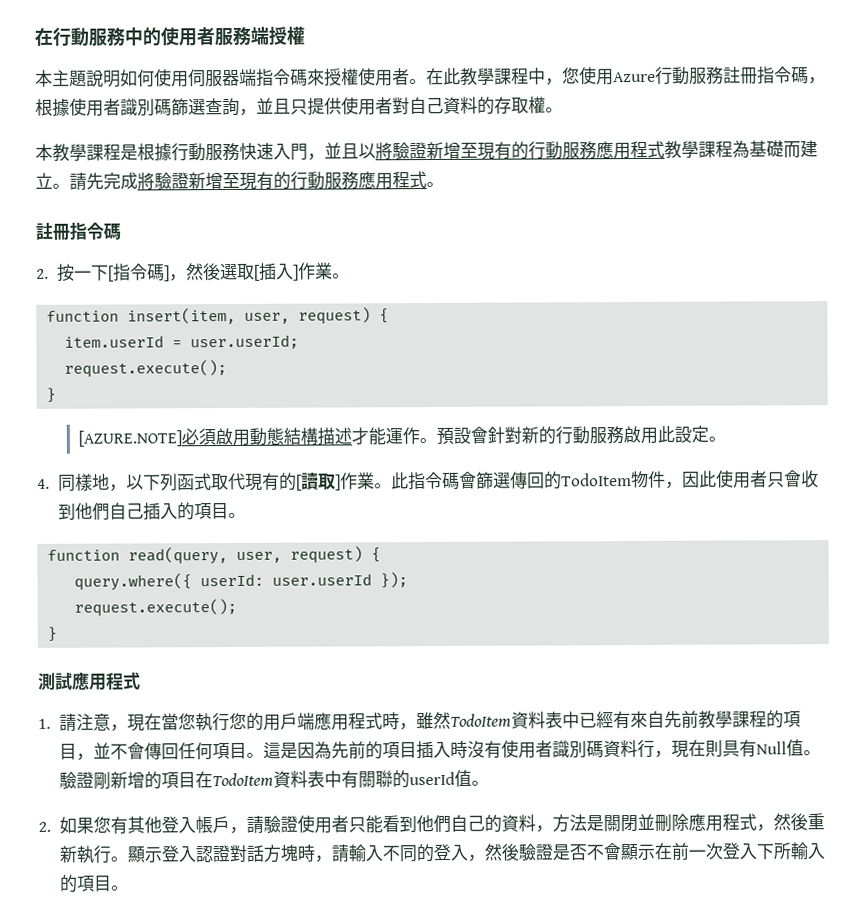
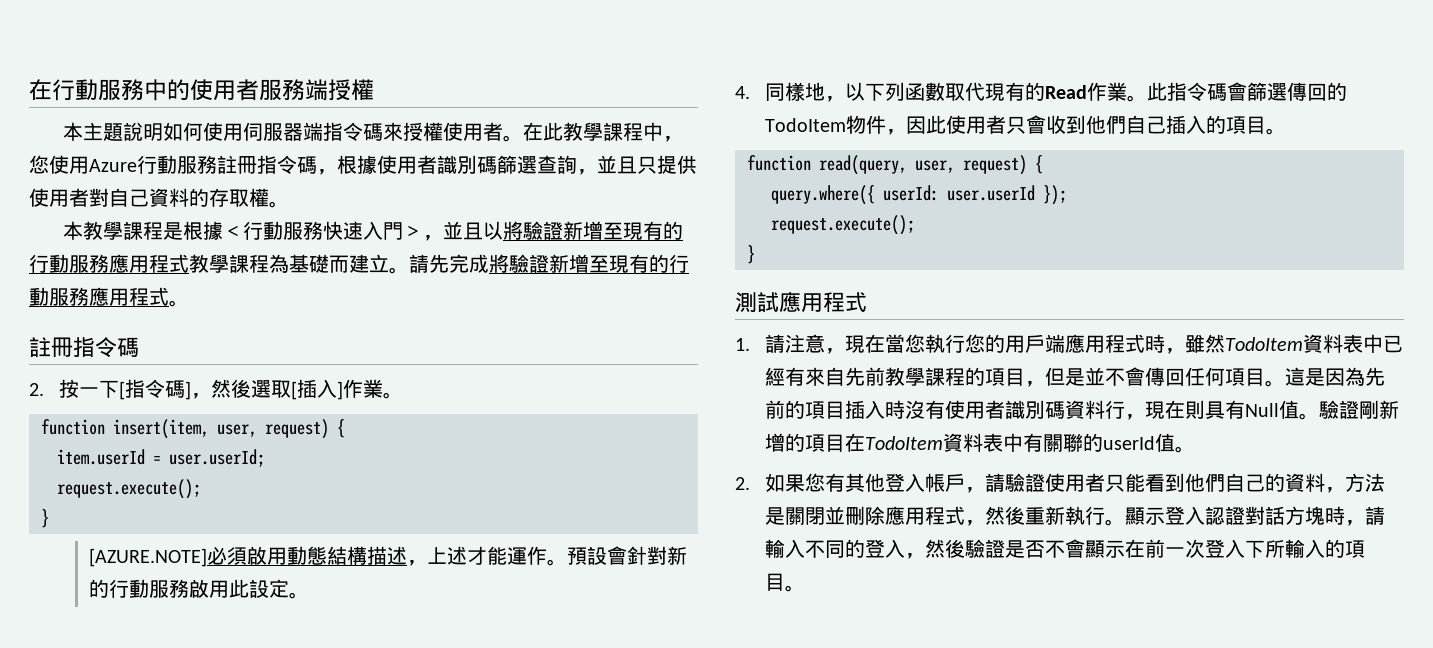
(172, 152) none -> [222,225,243,238] ＜
(308, 152) none -> [402,225,423,238] ＞
(352, 436) none -> [407,546,468,566] ，上述
[193,473,212,491] 式 -> [925,82,946,101] 數
[295,472,341,491] [讀取] -> [1045,85,1088,99] Read
(94, 757) none -> [1045,367,1086,386] 但是

